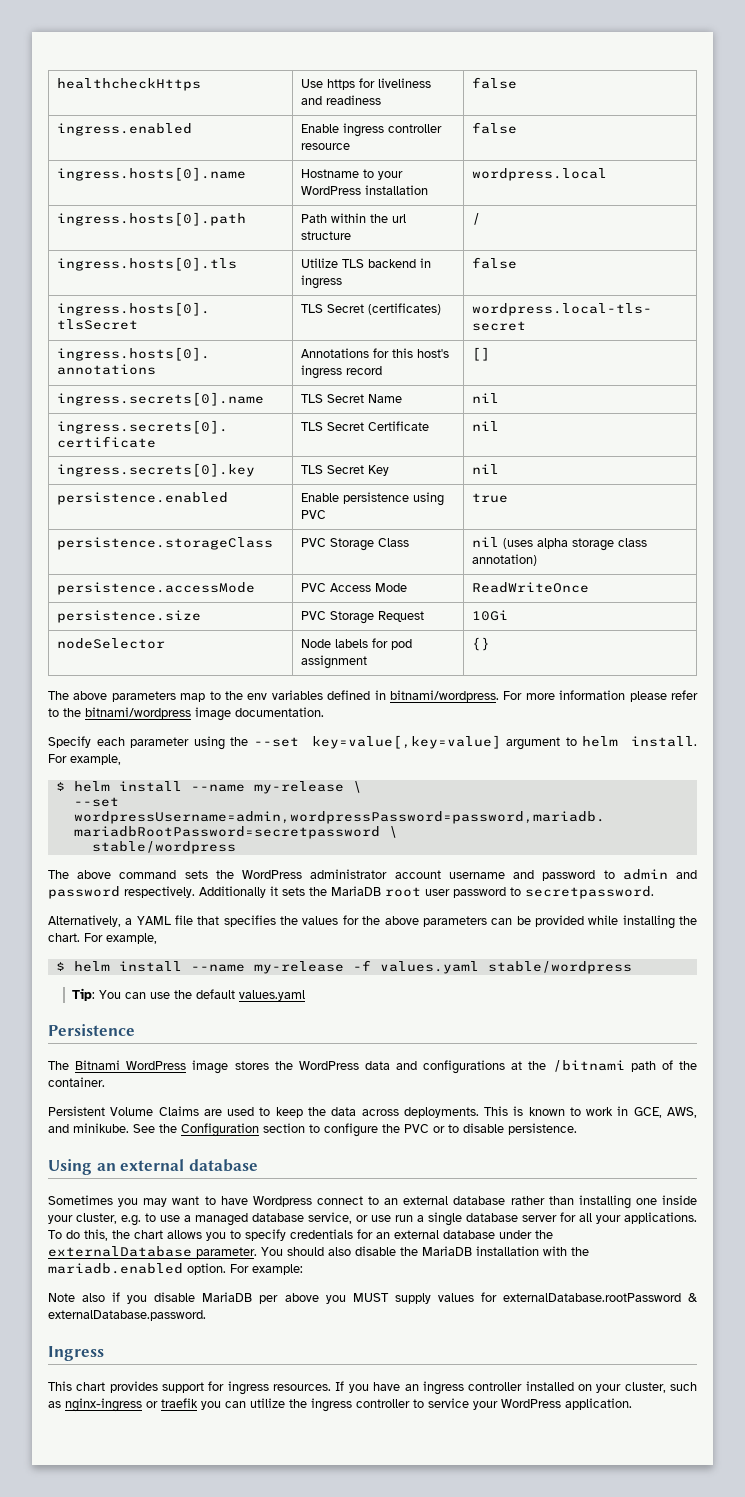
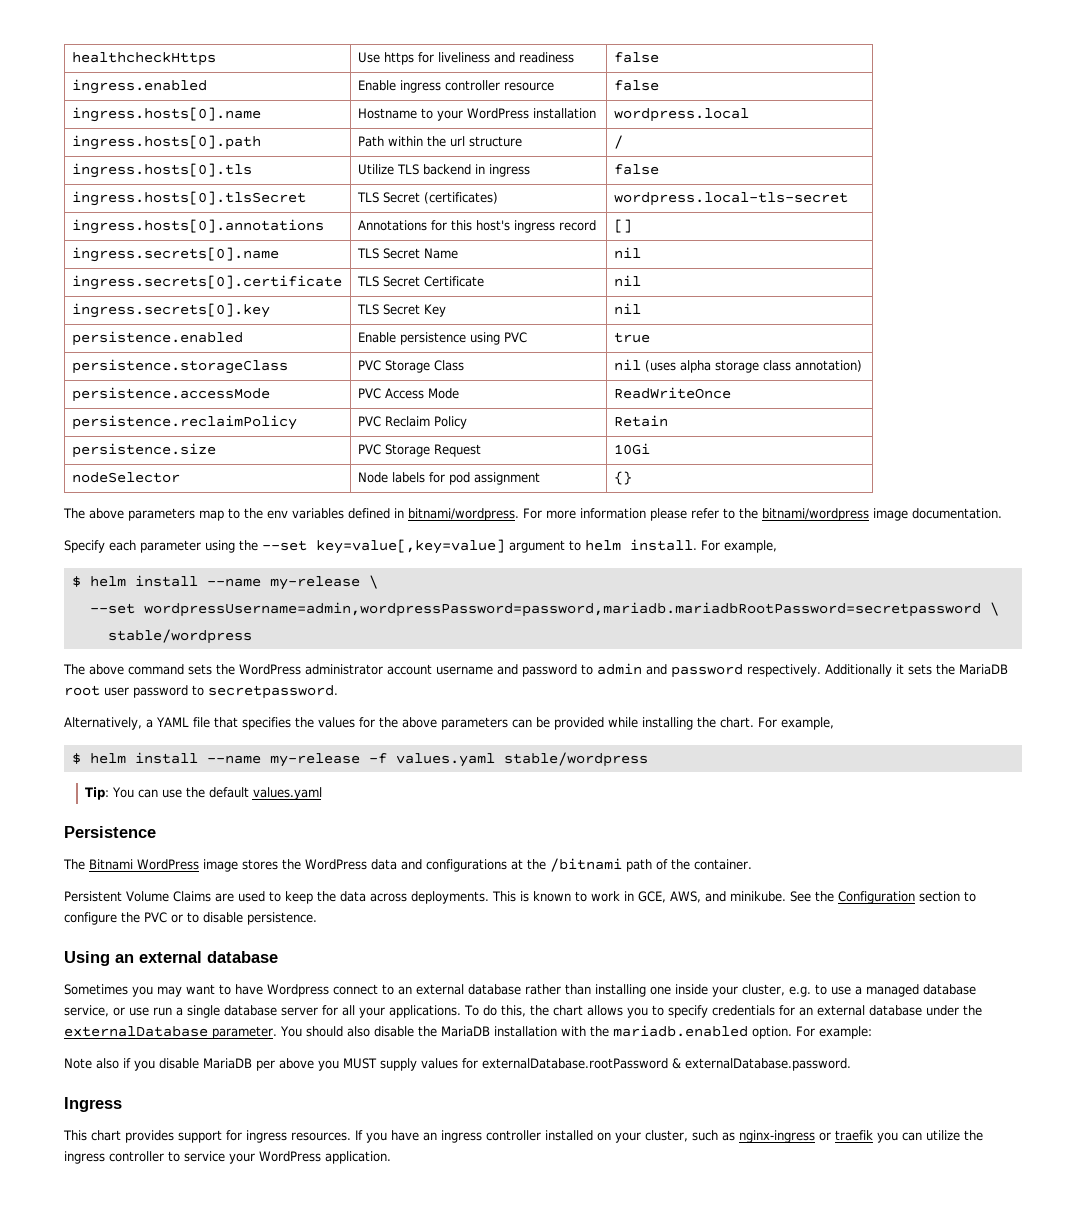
(590, 587) none -> [71,415,297,430] [357,416,467,429] [613,415,668,427] // persistence.reclaimPolicy | PVC Reclaim Policy | Retain

